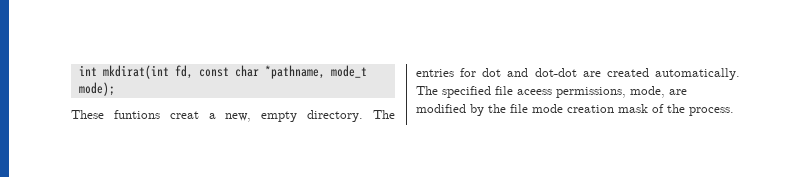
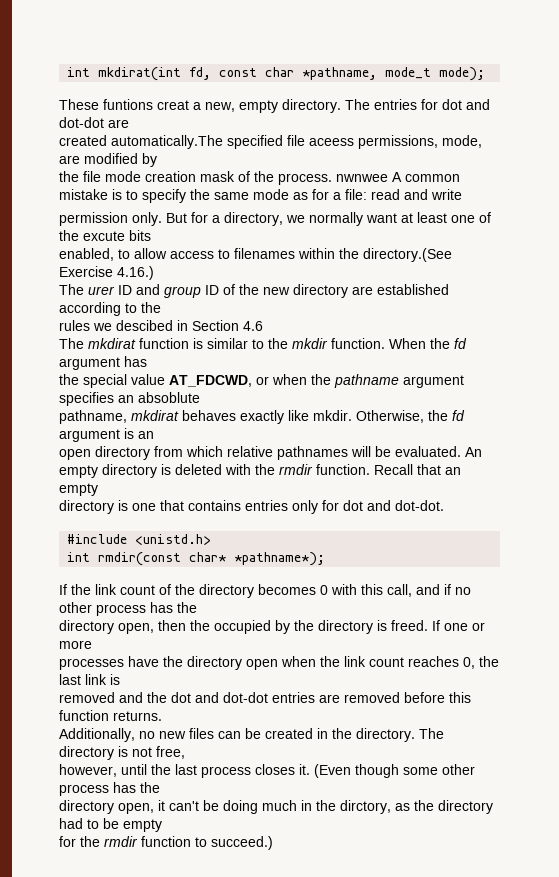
[606,68,740,80] [416,86,438,95] created automatically. The -> [59,135,223,149] // created automatically.The
(484, 110) none -> (157, 160) //
(734, 111) none -> [336,172,460,182] [59,189,462,203] [59,212,491,226] [59,230,151,241] [59,248,452,262] [59,266,154,280] [59,284,449,298] [59,302,161,316] [59,320,263,331] [59,338,467,349] [59,356,147,370] [59,374,464,388] [59,392,200,406] [59,410,465,424] [59,428,154,442] [59,446,482,460] [59,464,461,478] [59,483,98,496] [59,500,444,514] [67,534,212,545] [67,552,326,566] [59,584,471,598] [59,602,197,616] [59,620,485,634] [59,640,92,649] [59,656,499,670] [59,674,120,685] [59,692,471,703] [59,710,162,721] [59,728,444,742] [59,746,185,760] [59,764,475,778] [59,782,160,796] [59,800,493,814] [59,818,162,832] [59,836,273,850] nwnwee A common mistake is to specify the same mode as for a file: read and write // permission only. But for a directory, we normally want at least one of the excute bits // enabled, to allow access to filenames within the directory.(See Exercise 4.16.) // The urer ID and group ID of the new directory are established according to the // rules we descibed in Section 4.6 // The mkdirat function is similar to the mkdir function. When the fd argument has // the special value AT_FDCWD, or when the pathname argument specifies an absoblute // pathname, mkdirat behaves exactly like mkdir. Otherwise, the fd argument is an // open directory from which relative pathnames will be evaluated. An empty directory is deleted with the rmdir function. Recall that an empty // directory is one that contains entries only for dot and dot-dot. // #include <unistd.h> // int rmdir(const char* *pathname*); // If the link count of the directory becomes 0 with this call, and if no other process has the // directory open, then the occupied by the directory is freed. If one or more // processes have the directory open when the link count reaches 0, the last link is // removed and the dot and dot-dot entries are removed before this function returns. // Additionally, no new files can be created in the directory. The directory is not free, // however, until the last process closes it. (Even though some other process has the // directory open, it can't be doing much in the dirctory, as the directory had to be empty // for the rmdir function to succeed.)

